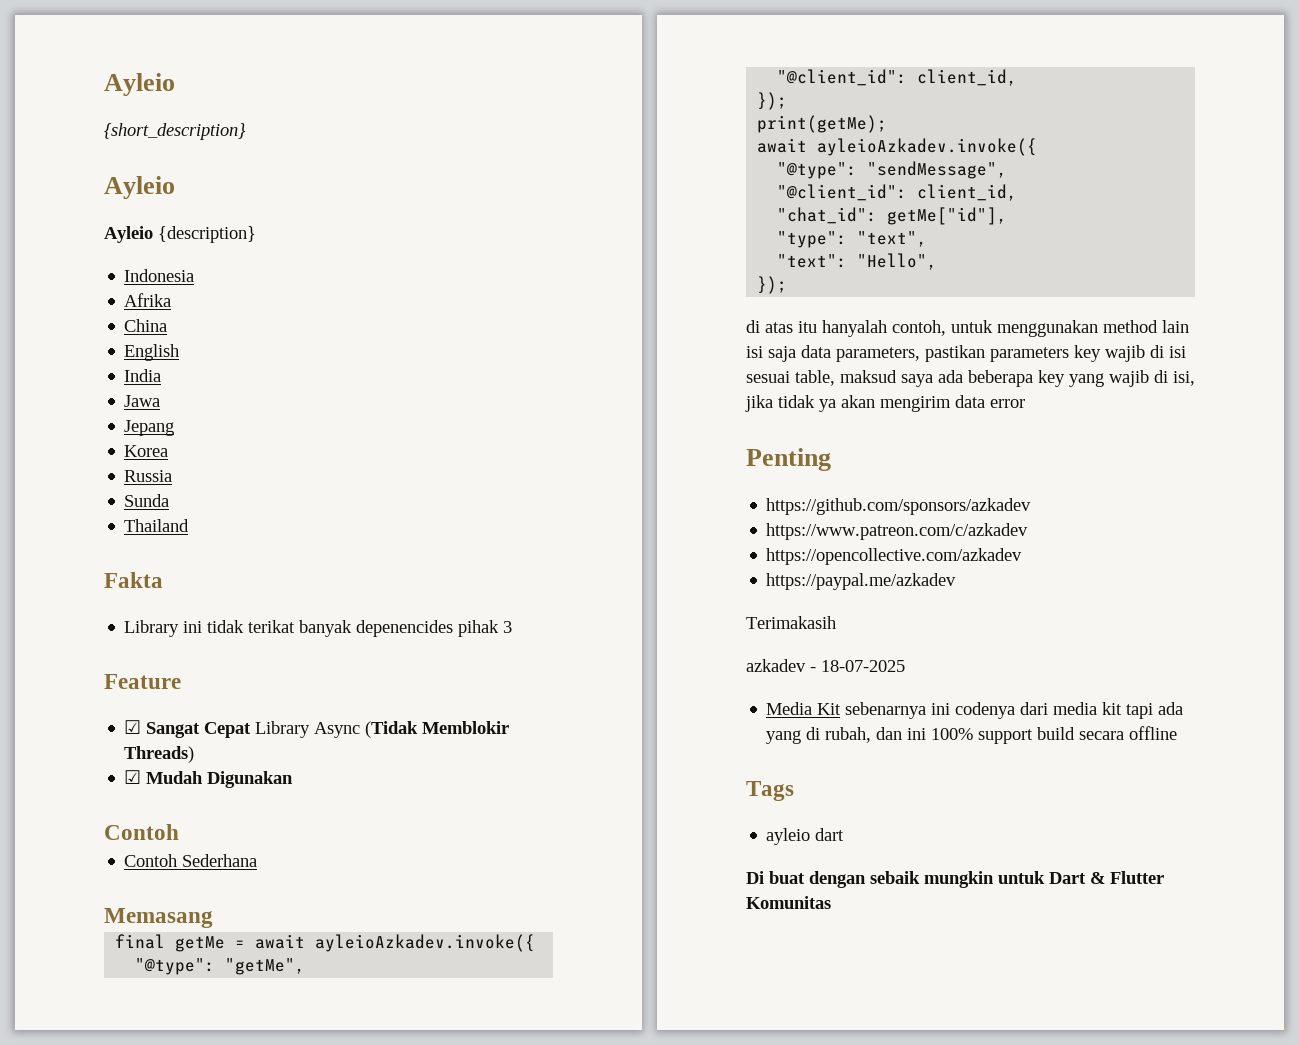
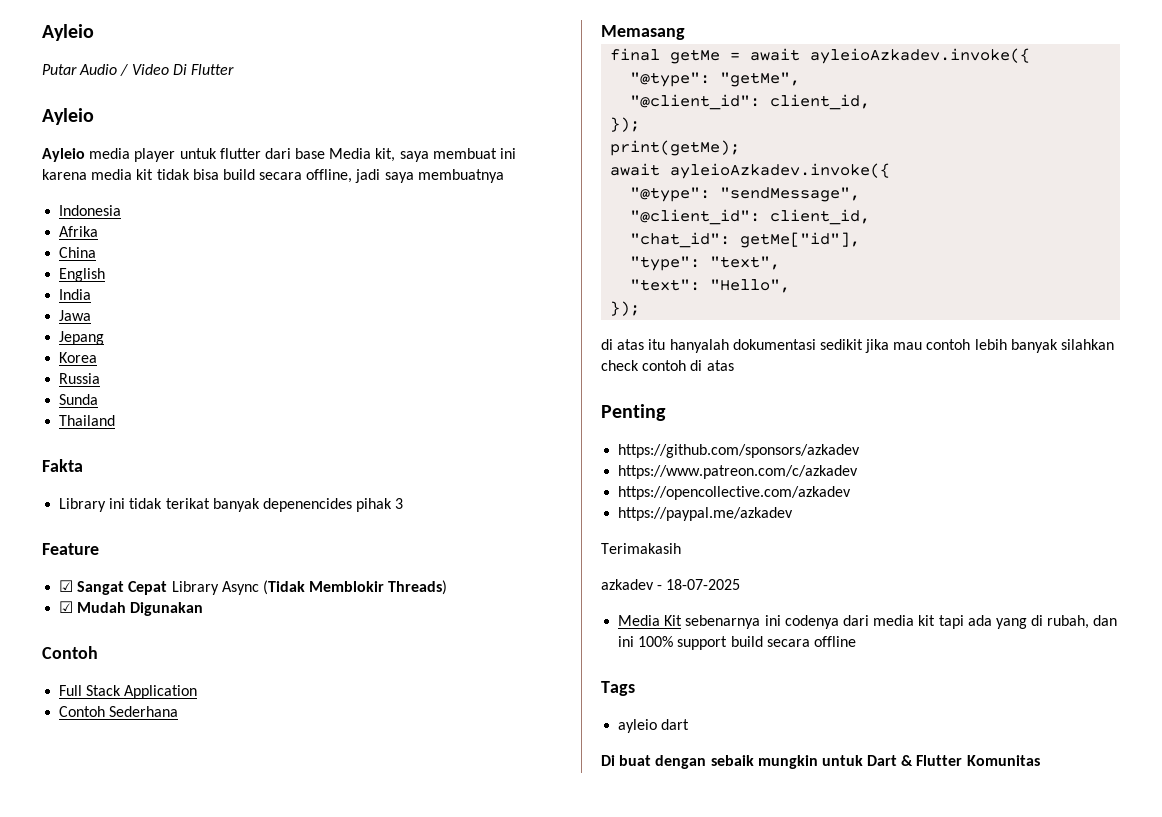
[104,73,175,96] [104,123,246,140] [104,176,175,199] [104,226,256,243] Ayleio // {short_description} // Ayleio // Ayleio {description} -> [42,24,94,41] [42,64,234,76] [42,108,94,125] [42,148,517,162] [42,169,504,183] Ayleio // Putar Audio / Video Di Flutter // Ayleio // Ayleio media player untuk flutter dari base Media kit, saya membuat ini karena media kit tidak bisa build secara offline, jadi saya membuatnya
(179, 832) none -> [59,685,198,699] // Full Stack Application
[892,320,1189,337] [746,345,1186,362] [746,370,1195,387] [745,395,1025,412] contoh, untuk menggunakan method lain isi saja data parameters, pastikan parameters key wajib di isi sesuai table, maksud saya ada beberapa key yang wajib di isi, jika tidak ya akan mengirim data error -> [732,339,1115,353] [601,360,734,371] dokumentasi sedikit jika mau contoh lebih banyak silahkan check contoh di atas

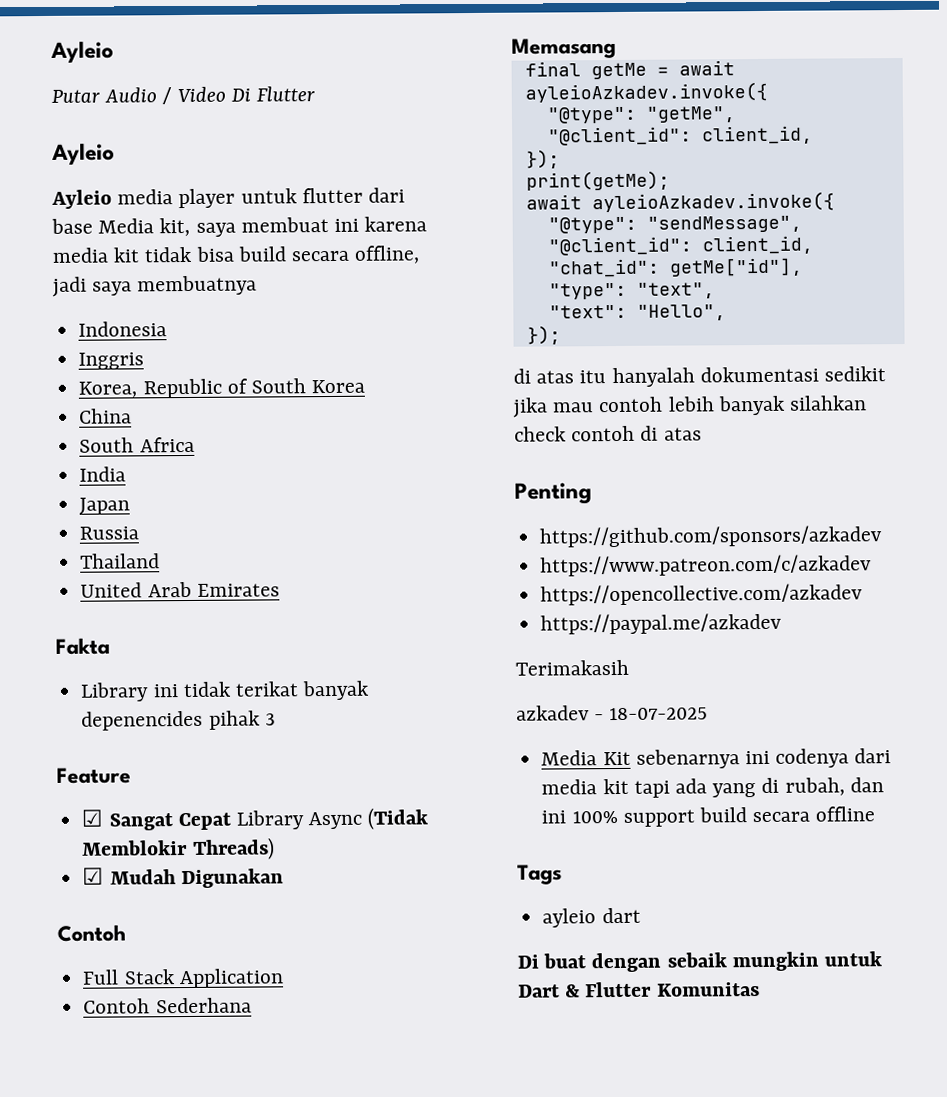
[59,226,99,237] Afrika -> [78,352,145,370] [78,378,366,399] Inggris // Korea, Republic of South Korea
[59,268,106,282] English -> [79,436,195,453] South Africa
[59,310,92,321] [59,331,105,345] [59,352,98,363] [59,373,101,384] [59,394,99,405] [59,415,116,426] Jawa // Jepang // Korea // Russia // Sunda // Thailand -> [79,497,131,515] [79,526,140,540] [80,553,161,569] [80,581,280,598] Japan // Russia // Thailand // United Arab Emirates

